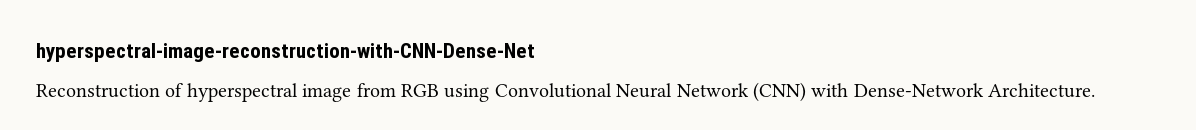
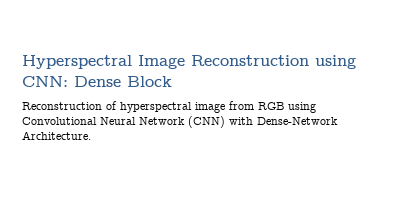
[36,43,535,62] hyperspectral-image-reconstruction-with-CNN-Dense-Net -> [22,55,356,69] [22,76,172,87] Hyperspectral Image Reconstruction using CNN: Dense Block

